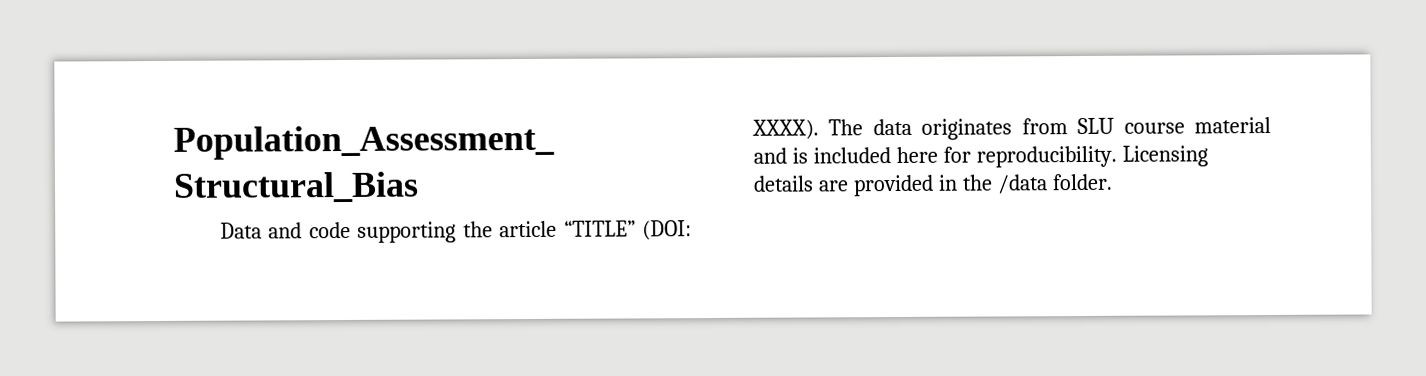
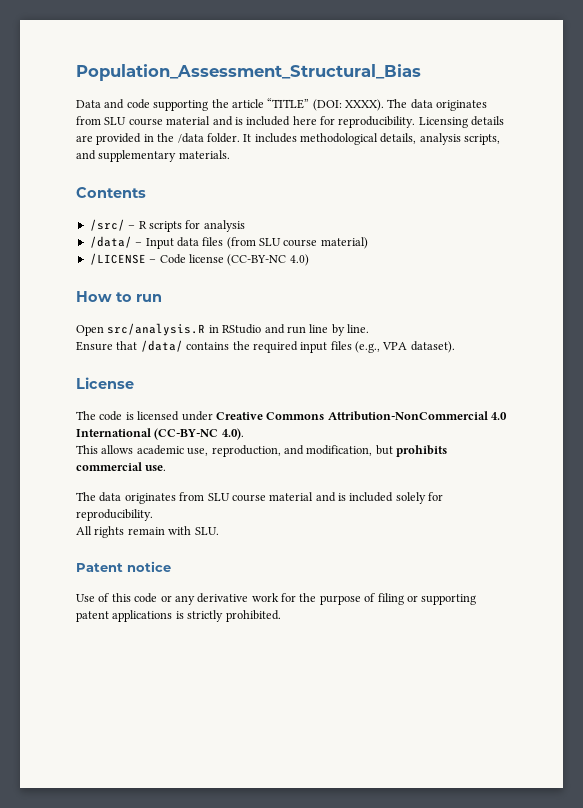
(1113, 182) none -> [243,133,501,145] [76,150,230,162] [76,187,146,198] [89,219,245,232] [89,236,368,249] [89,253,309,266] [76,291,162,302] [76,323,369,336] [76,340,455,353] [76,377,134,389] [76,411,507,421] [76,428,244,440] [76,445,447,457] [76,462,167,471] [76,492,444,504] [76,509,153,521] [76,526,219,538] [76,561,171,572] [76,593,477,605] [76,610,281,622] It includes methodological details, analysis scripts, and supplementary materials. // Contents // /src/ – R scripts for analysis // /data/ – Input data files (from SLU course material) // /LICENSE – Code license (CC-BY-NC 4.0) // How to run // Open src/analysis.R in RStudio and run line by line. // Ensure that /data/ contains the required input files (e.g., VPA dataset). // License // The code is licensed under Creative Commons Attribution-NonCommercial 4.0 International (CC-BY-NC 4.0). // This allows academic use, reproduction, and modification, but prohibits commercial use. // The data originates from SLU course material and is included solely for reproducibility. // All rights remain with SLU. // Patent notice // Use of this code or any derivative work for the purpose of filing or supporting patent applications is strictly prohibited.

